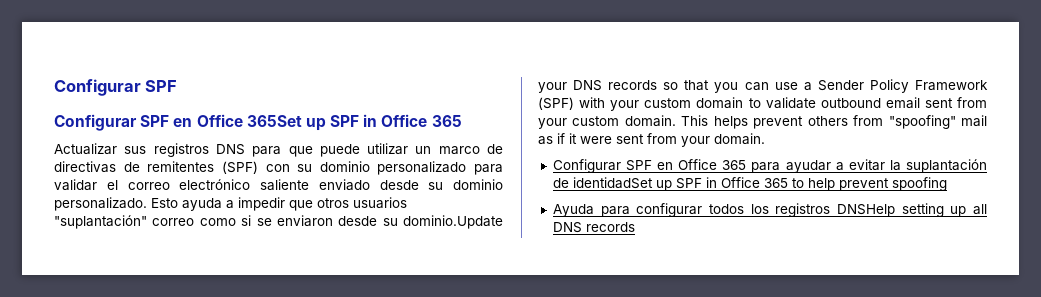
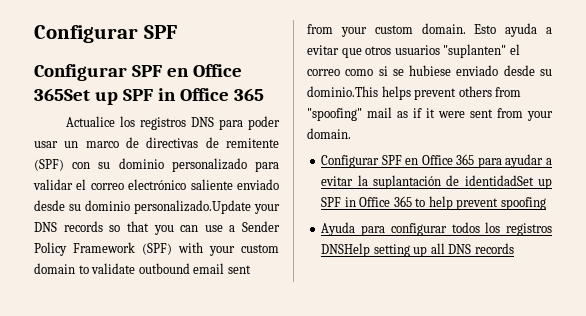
[54,143,147,155] Actualizar sus -> [66,116,136,127] Actualice los
[288,143,409,157] que puede utilizar -> [248,116,280,130] [34,141,58,148] poder usar
[147,161,215,172] remitentes -> [226,138,279,148] remitente
[54,197,407,211] [54,215,503,229] personalizado. Esto ayuda a impedir que otros usuarios "suplantación" correo como si se enviaron desde su dominio.Update -> [134,200,251,214] personalizado.Update
[681,115,709,126] This -> [474,23,552,37] [307,44,520,58] [307,65,552,76] [307,86,378,97] Esto ayuda a evitar que otros usuarios "suplanten" el correo como si se hubiese enviado desde su dominio.This

